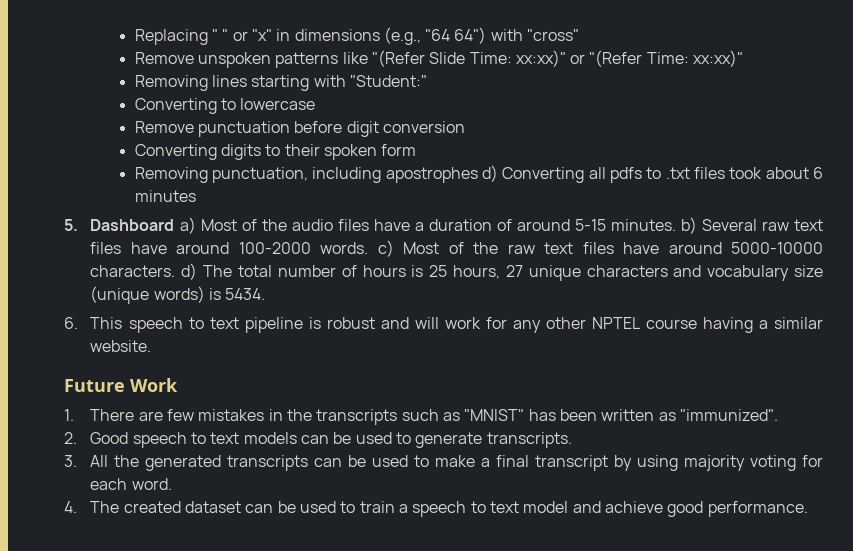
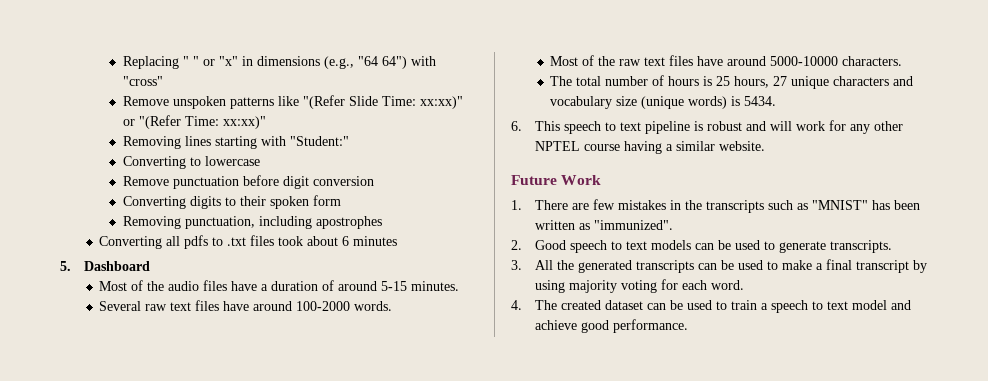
[481,165,498,182] d) -> (382, 222) //
[179,217,196,234] a) -> (150, 266) //
[680,217,697,234] b) -> (460, 286) //
[377,240,394,257] c) -> (393, 306) //
[181,263,198,280] d) -> (903, 61) //

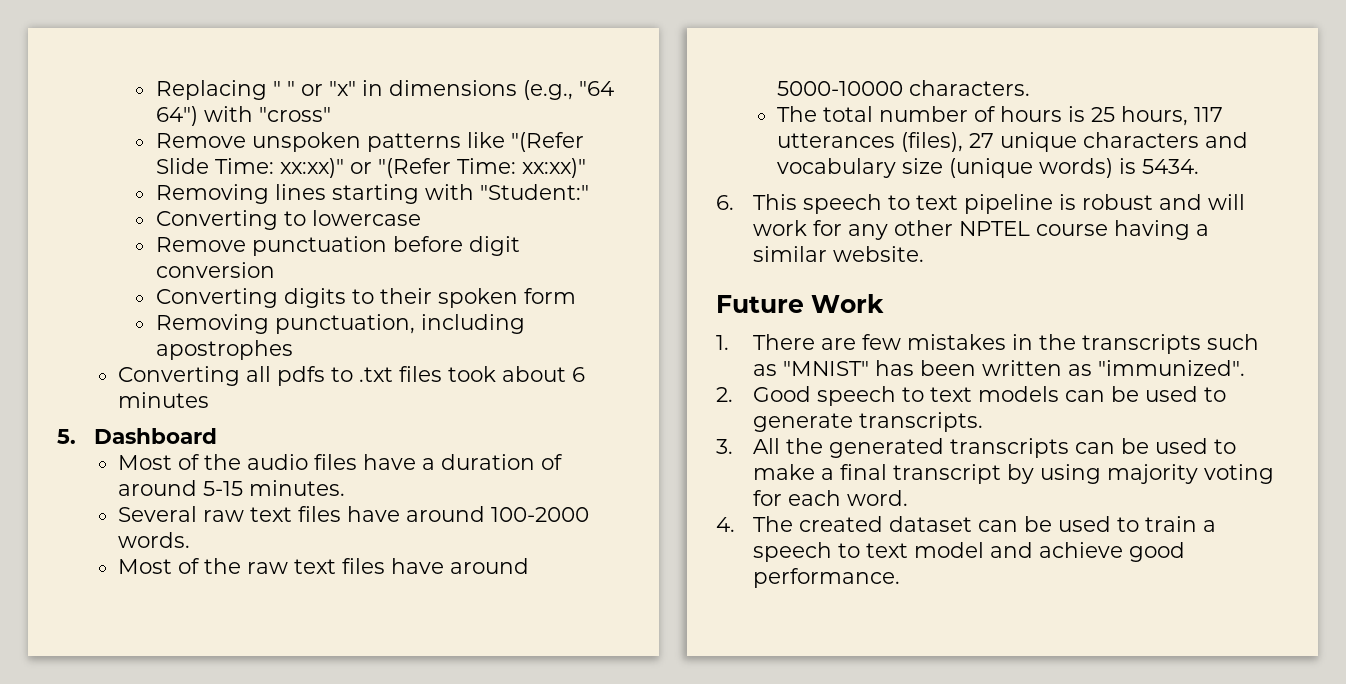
(770, 82) none -> [1194,107,1224,122] [777,132,964,152] 117 utterances (files),

